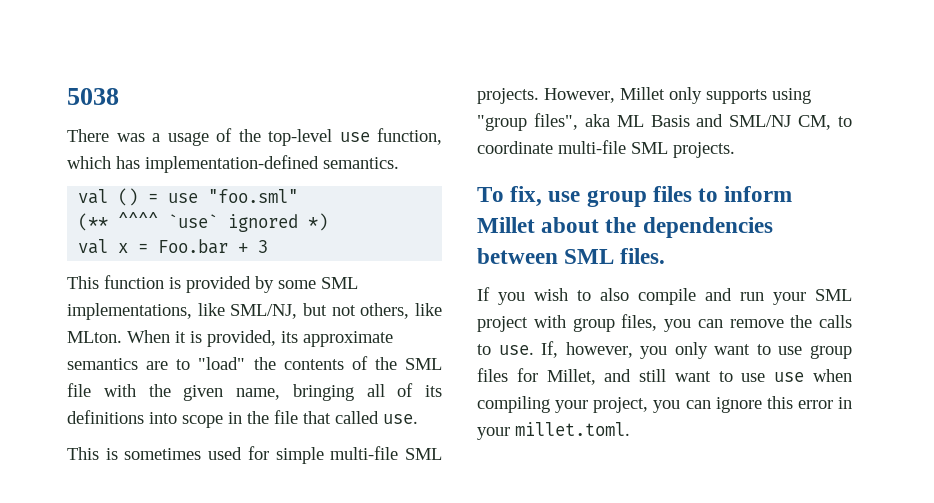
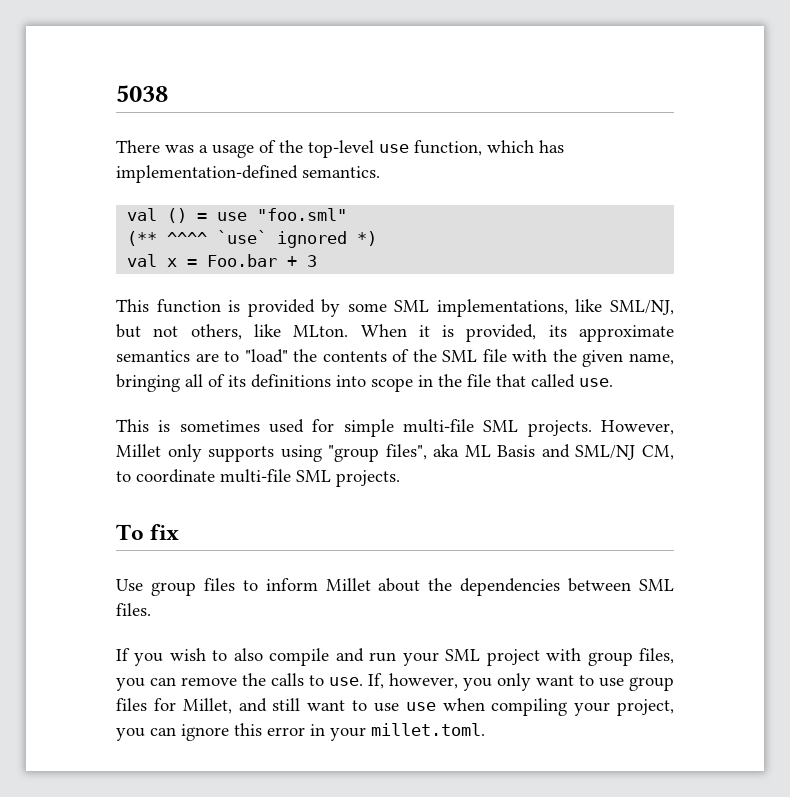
[510,186,581,207] fix, use -> [150,524,180,540] [116,579,143,591] fix // Use

